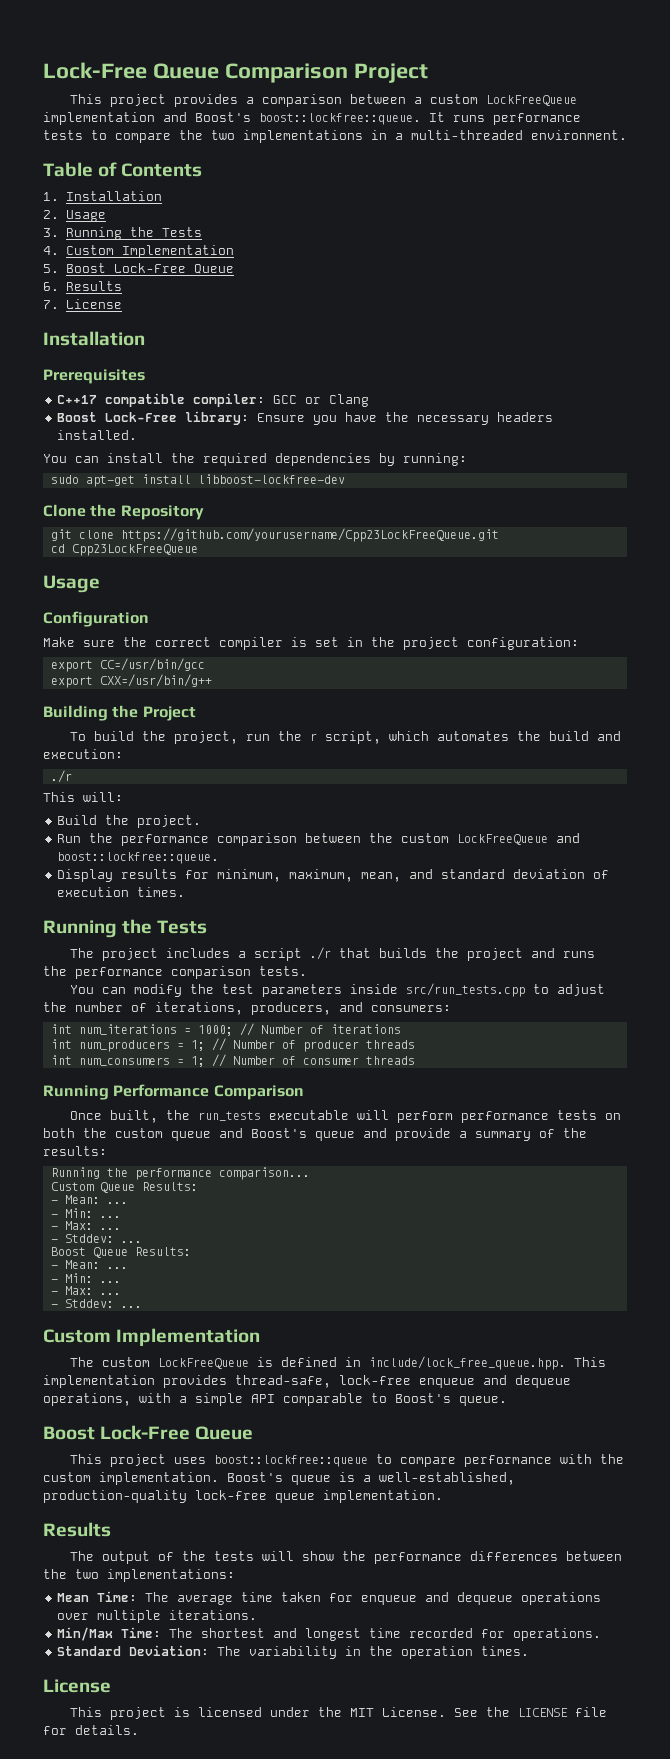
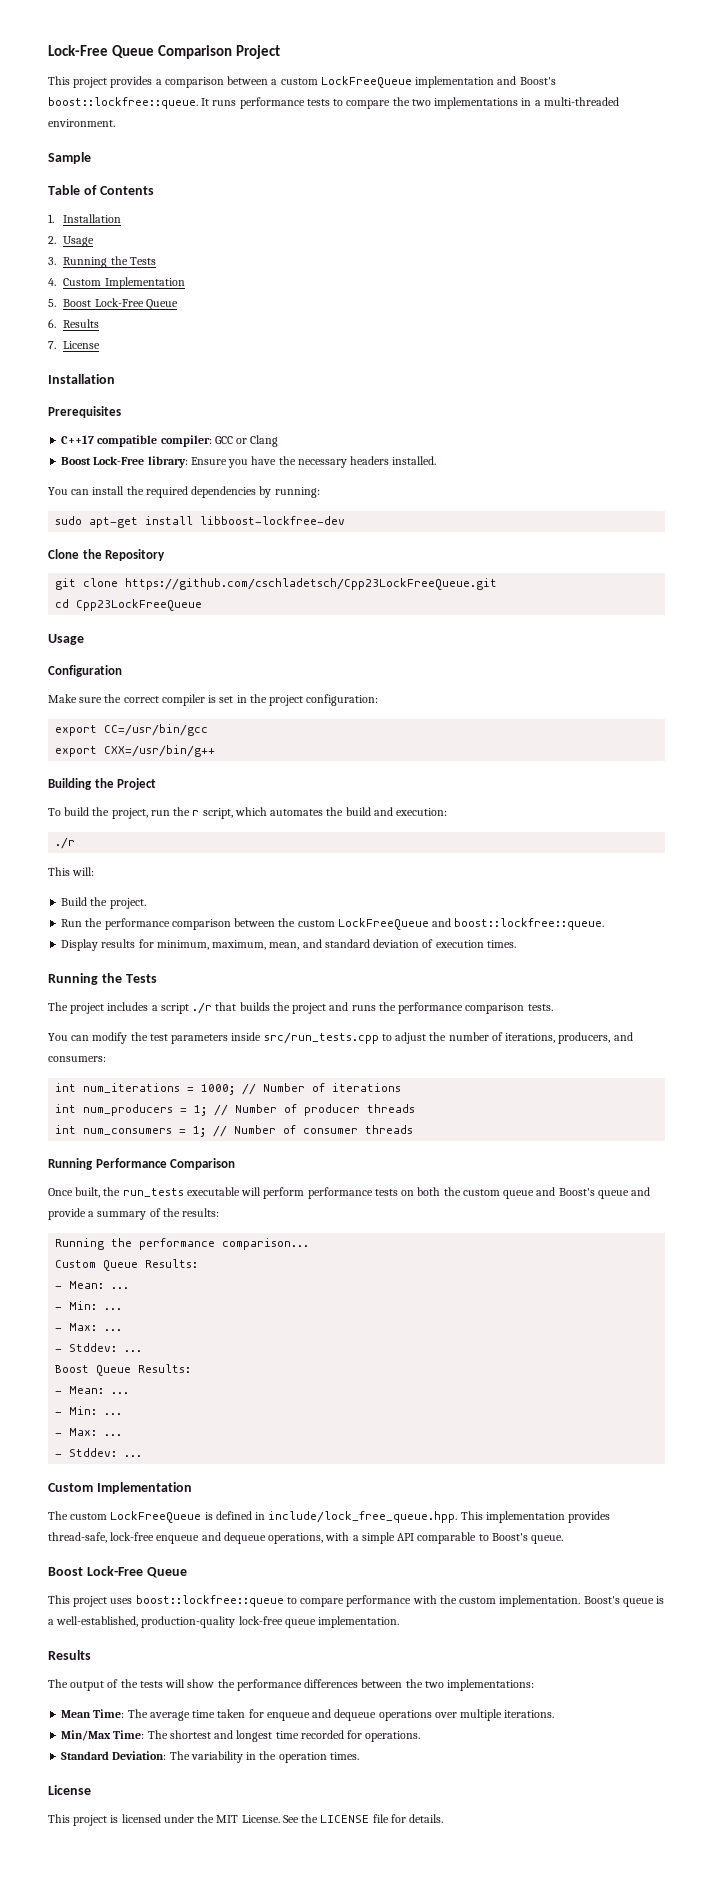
(627, 135) none -> [48,152,91,164] // Sample
[120,528,499,542] https://github.com/yourusername/Cpp23LockFreeQueue.git -> [125,578,498,590] https://github.com/cschladetsch/Cpp23LockFreeQueue.git

